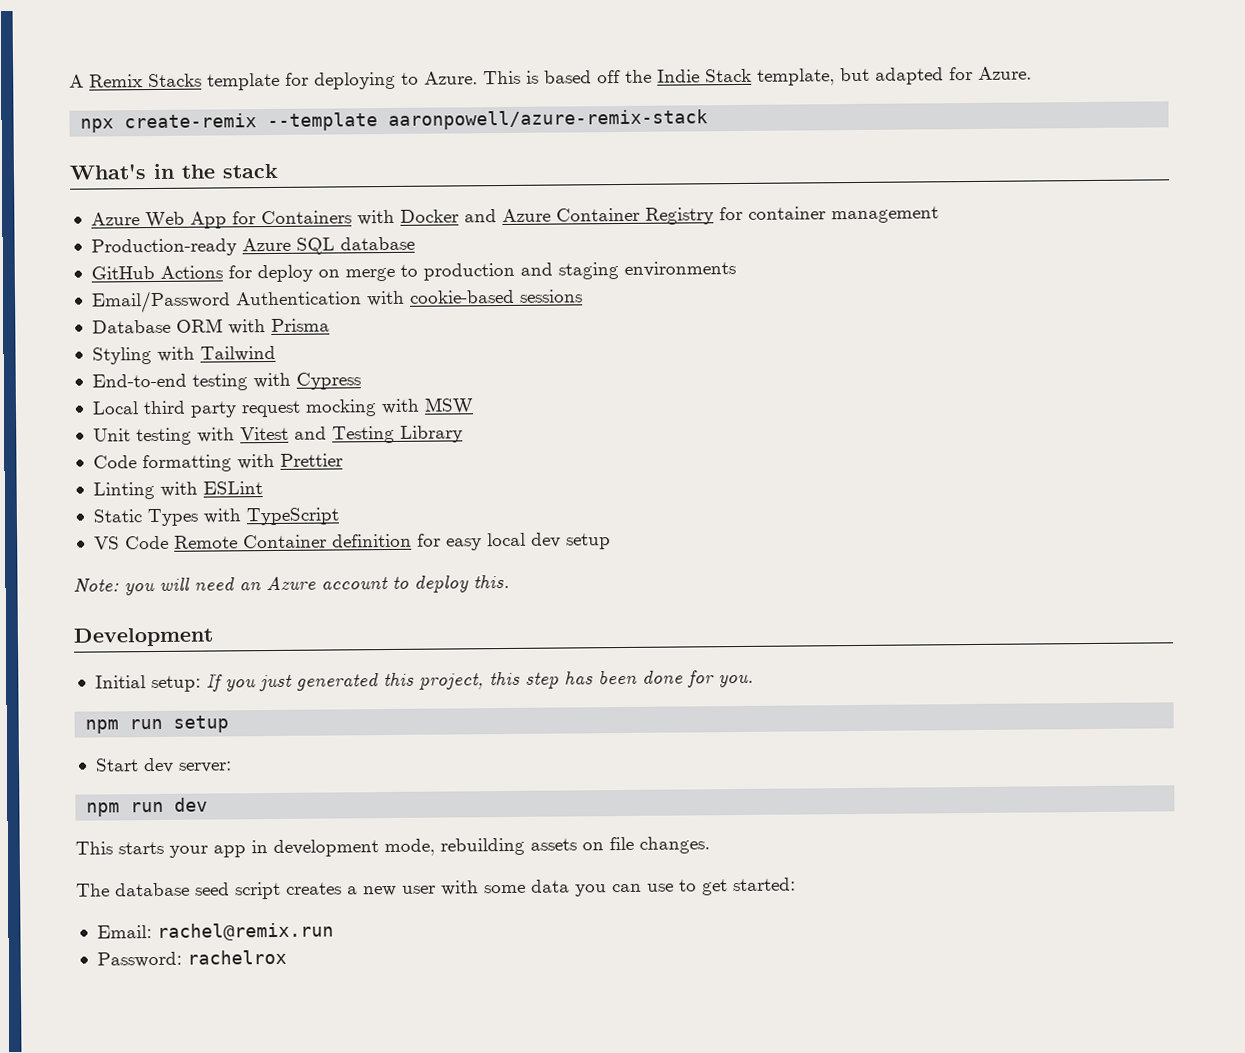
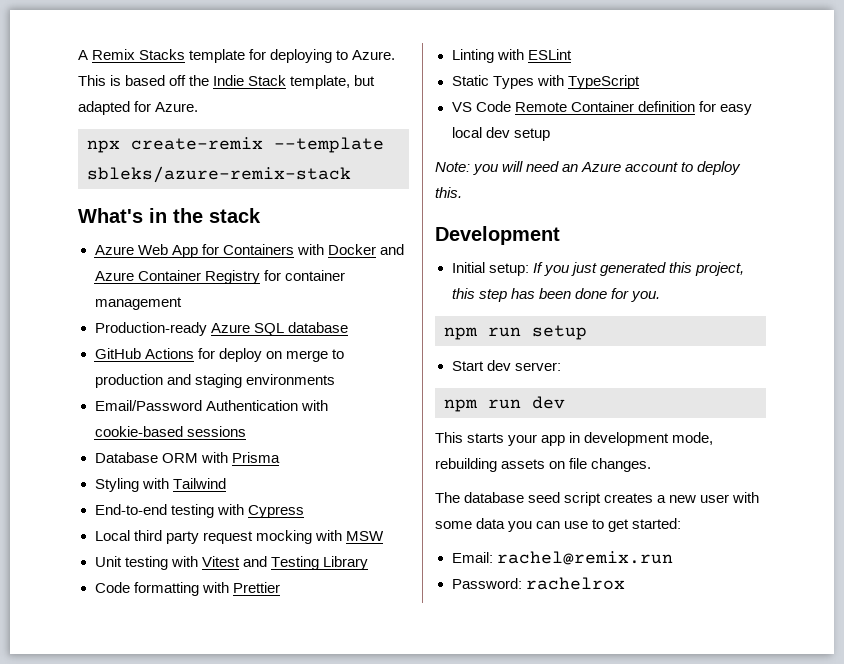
[388,109,709,130] aaronpowell/azure-remix-stack -> [87,166,351,183] sbleks/azure-remix-stack

